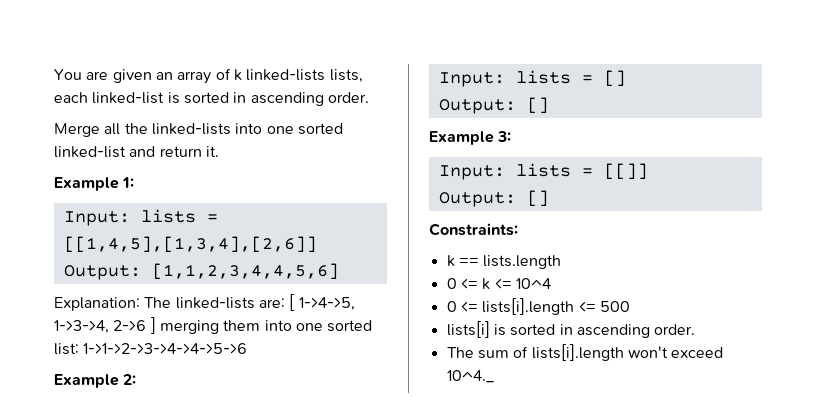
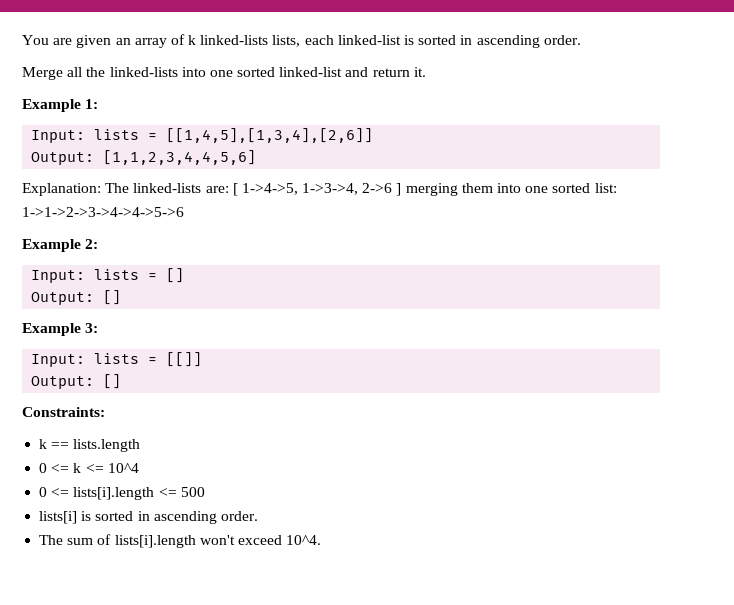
[446,370,494,383] 10^4._ -> [286,535,322,545] 10^4.

